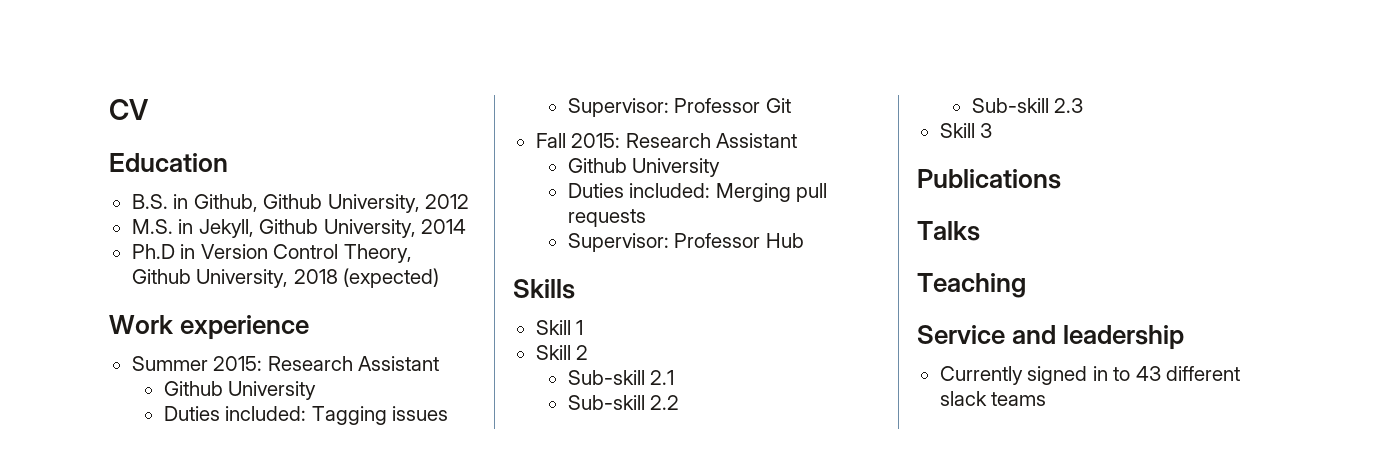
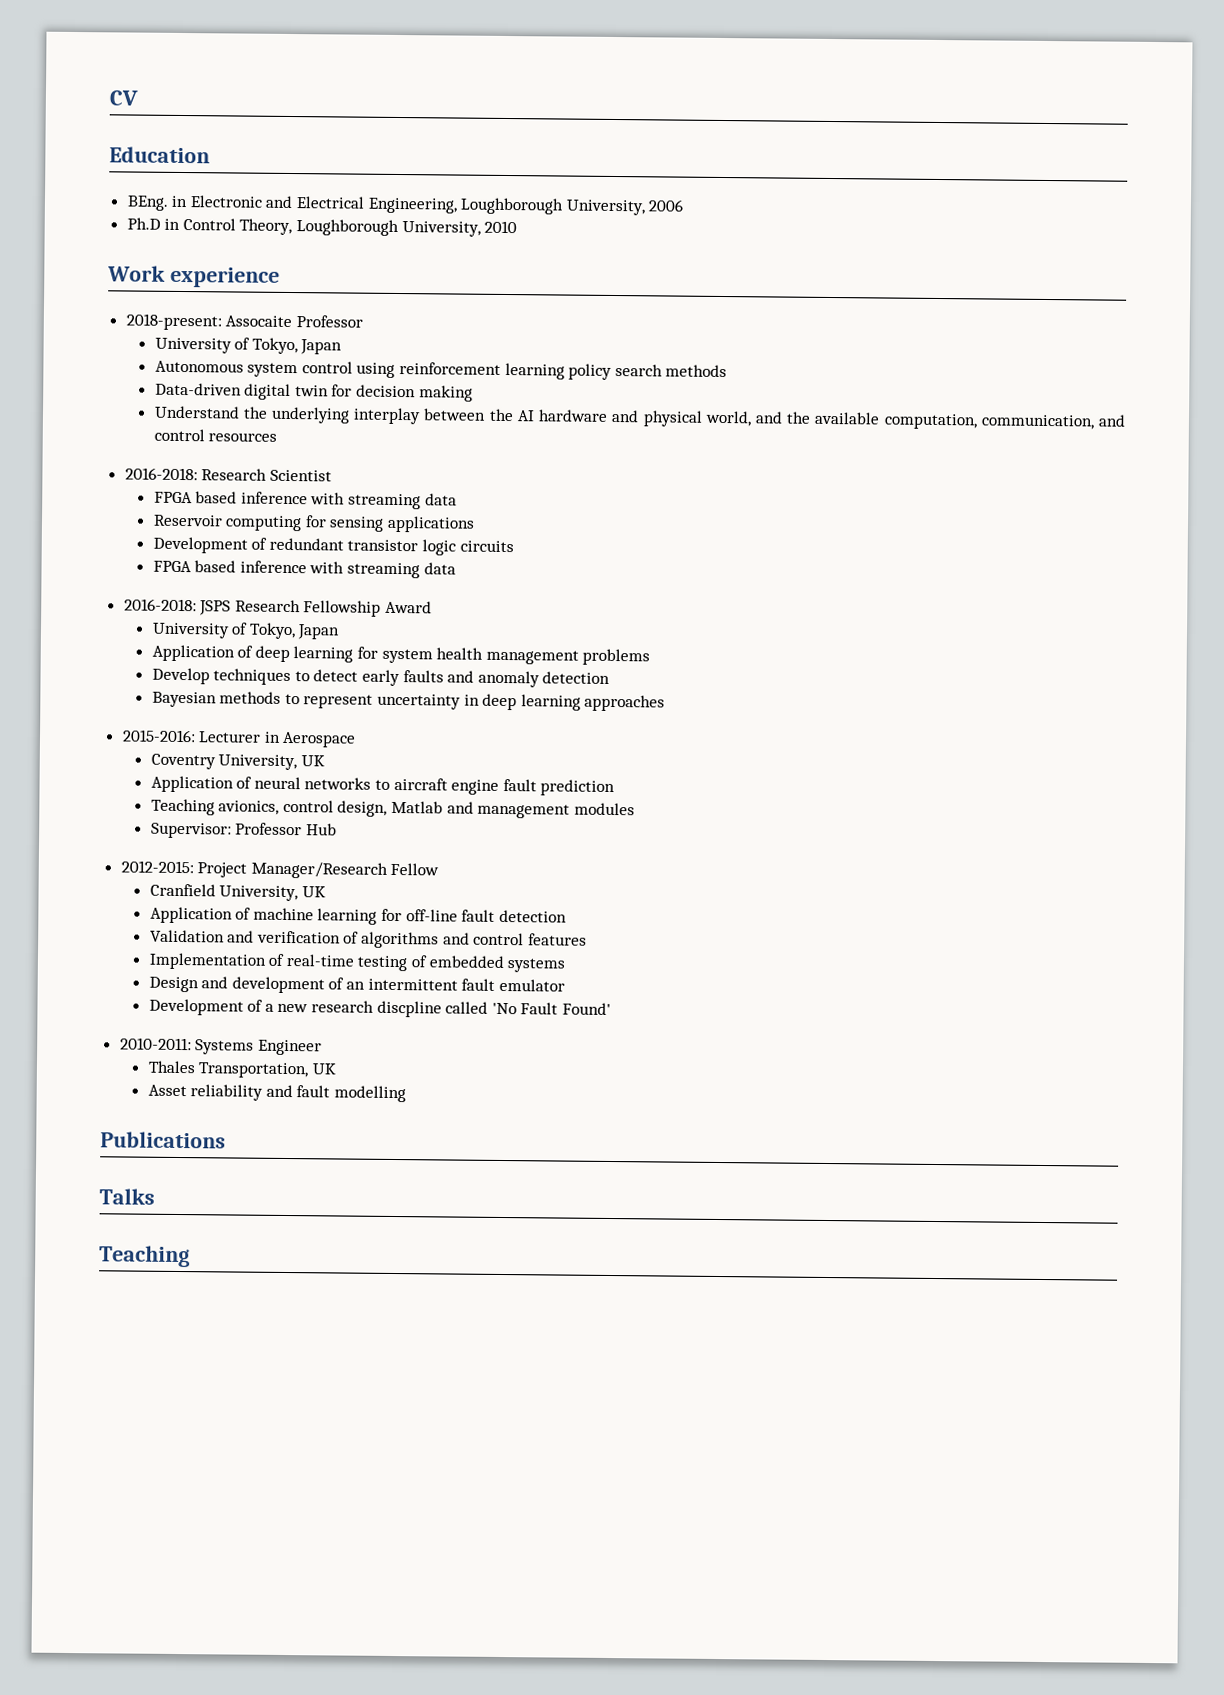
[131,194,470,213] [131,219,467,238] B.S. in Github, Github University, 2012 // M.S. in Jekyll, Github University, 2014 -> [126,195,684,216] BEng. in Electronic and Electrical Engineering, Loughborough University, 2006
[200,244,268,259] Version -> (181, 224) none
[131,268,440,288] [109,315,310,340] [131,356,440,371] [163,381,317,400] [163,406,449,425] [567,98,791,117] [535,133,798,148] [567,158,721,177] [567,183,828,202] [567,209,646,227] [567,233,804,252] [513,279,575,299] [535,320,584,335] [535,345,589,360] [567,370,675,385] [567,395,680,410] [971,98,1084,113] [939,123,993,138] [917,169,1061,189] [917,221,980,241] [917,273,1026,298] [917,325,1185,350] [939,366,1241,385] [939,391,1047,406] Github University, 2018 (expected) // Work experience // Summer 2015: Research Assistant // Github University // Duties included: Tagging issues // Supervisor: Professor Git // Fall 2015: Research Assistant // Github University // Duties included: Merging pull requests // Supervisor: Professor Hub // Skills // Skill 1 // Skill 2 // Sub-skill 2.1 // Sub-skill 2.2 // Sub-skill 2.3 // Skill 3 // Publications // Talks // Teaching // Service and leadership // Currently signed in to 43 different slack teams -> [296,219,518,237] [107,265,280,288] [125,313,363,331] [154,337,343,355] [154,360,728,380] [154,382,473,402] [153,405,1127,430] [153,428,278,442] [124,467,332,482] [153,491,457,510] [152,514,475,533] [152,536,514,556] [152,560,456,579] [123,598,433,617] [151,622,341,640] [151,644,651,666] [151,667,611,688] [151,691,666,712] [121,729,357,748] [150,753,325,771] [150,775,616,797] [150,798,635,819] [150,822,337,839] [120,860,440,879] [149,883,326,902] [149,906,567,925] [149,929,587,949] [148,952,566,973] [148,976,565,994] [148,998,611,1018] [119,1037,322,1056] [147,1060,336,1079] [147,1084,406,1103] [100,1131,226,1149] [99,1188,155,1205] [99,1245,190,1268] Loughborough University, 2010 // Work experience // 2018-present: Assocaite Professor // University of Tokyo, Japan // Autonomous system control using reinforcement learning policy search methods // Data-driven digital twin for decision making // Understand the underlying interplay between the AI hardware and physical world, and the available computation, communication, and control resources // 2016-2018: Research Scientist // FPGA based inference with streaming data // Reservoir computing for sensing applications // Development of redundant transistor logic circuits // FPGA based inference with streaming data // 2016-2018: JSPS Research Fellowship Award // University of Tokyo, Japan // Application of deep learning for system health management problems // Develop techniques to detect early faults and anomaly detection // Bayesian methods to represent uncertainty in deep learning approaches // 2015-2016: Lecturer in Aerospace // Coventry University, UK // Application of neural networks to aircraft engine fault prediction // Teaching avionics, control design, Matlab and management modules // Supervisor: Professor Hub // 2012-2015: Project Manager/Research Fellow // Cranfield University, UK // Application of machine learning for off-line fault detection // Validation and verification of algorithms and control features // Implementation of real-time testing of embedded systems // Design and development of an intermittent fault emulator // Development of a new research discpline called 'No Fault Found' // 2010-2011: Systems Engineer // Thales Transportation, UK // Asset reliability and fault modelling // Publications // Talks // Teaching

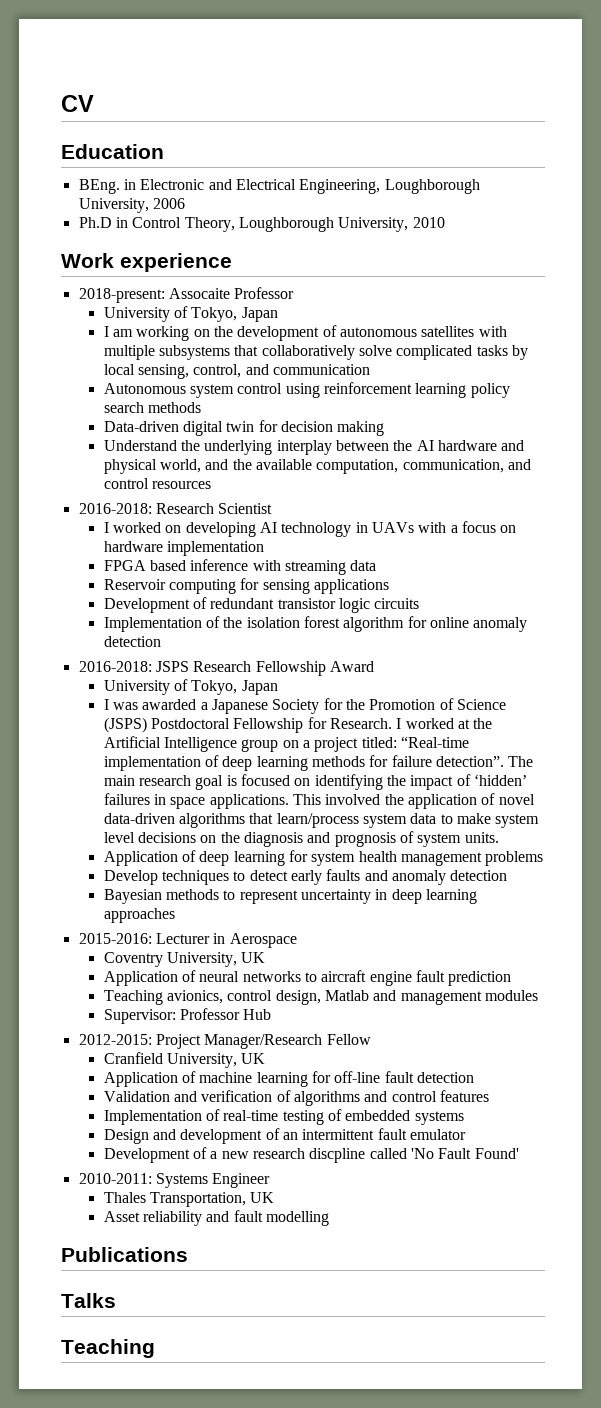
(343, 347) none -> [103,325,507,341] [103,345,529,360] [103,364,371,379] // I am working on the development of autonomous satellites with multiple subsystems that collaboratively solve complicated tasks by local sensing, control, and communication
(332, 475) none -> [103,521,517,537] [103,541,265,556] // I worked on developing AI technology in UAVs with a focus on hardware implementation
[152,560,456,579] FPGA based inference with streaming data -> [103,616,528,632] [103,636,161,647] Implementation of the isolation forest algorithm for online anomaly detection
(341, 632) none -> [103,698,506,714] [103,717,493,733] [103,736,470,752] [103,755,534,771] [103,774,527,790] [103,793,535,809] [103,813,540,828] [103,831,499,847] // I was awarded a Japanese Society for the Promotion of Science (JSPS) Postdoctoral Fellowship for Research. I worked at the Artificial Intelligence group on a project titled: “Real-time implementation of deep learning methods for failure detection”. The main research goal is focused on identifying the impact of ‘hidden’ failures in space applications. This involved the application of novel data-driven algorithms that learn/process system data to make system level decisions on the diagnosis and prognosis of system units.

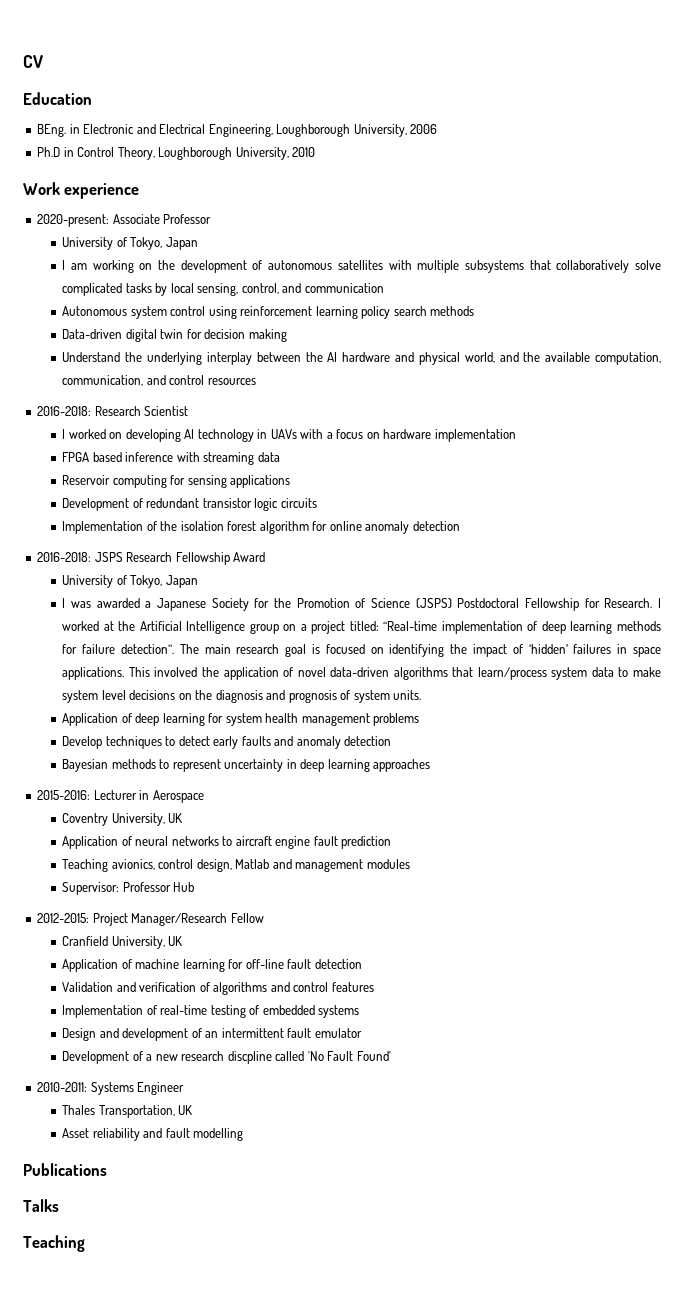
[78,288,230,303] 2018-present: Assocaite -> [37,214,160,227] 2020-present: Associate

